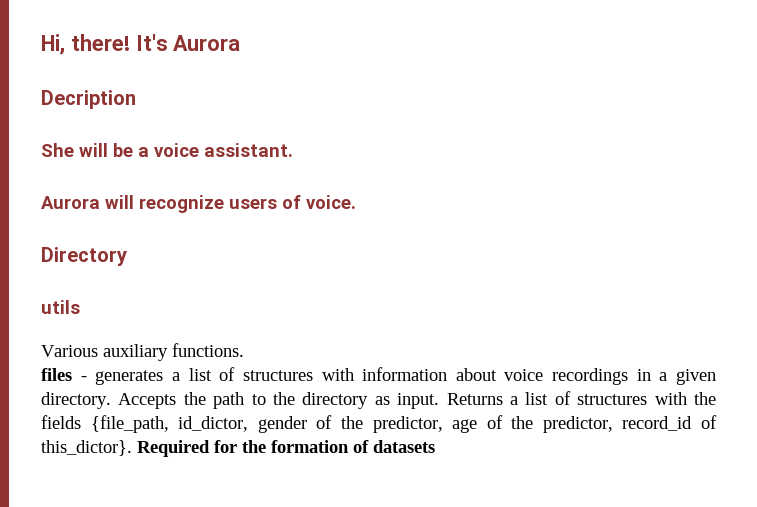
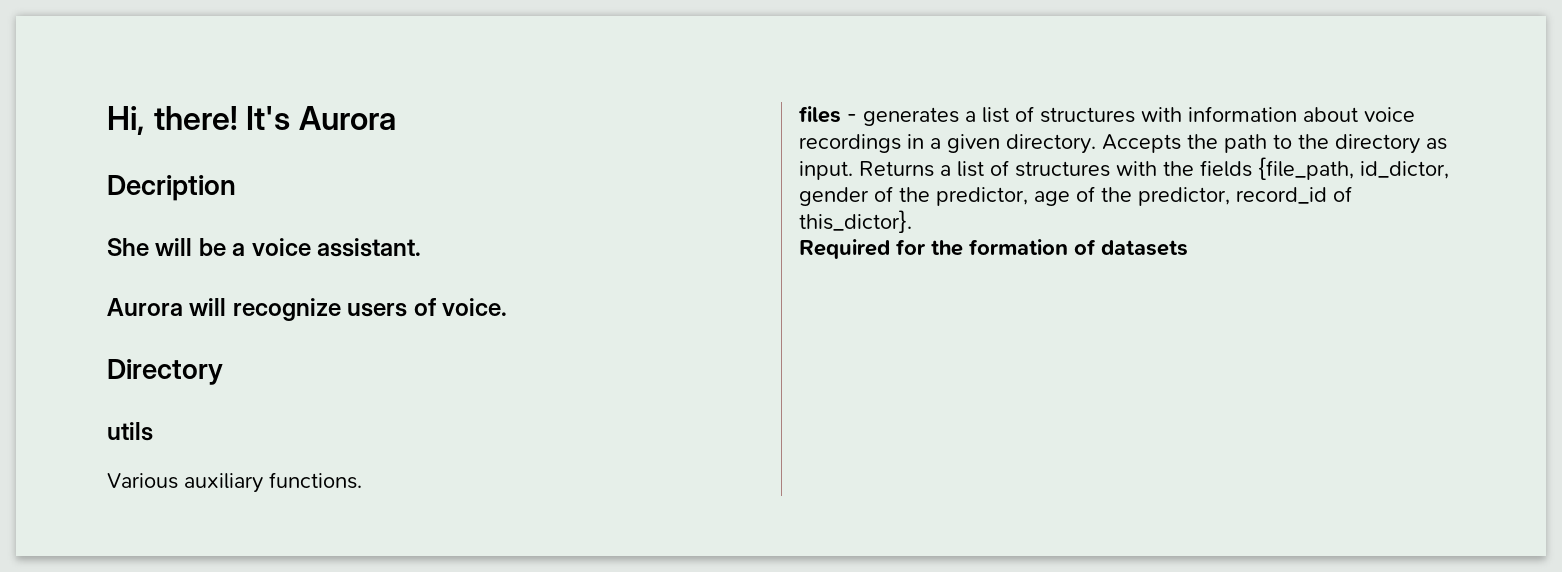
(132, 448) none -> (912, 221) //

